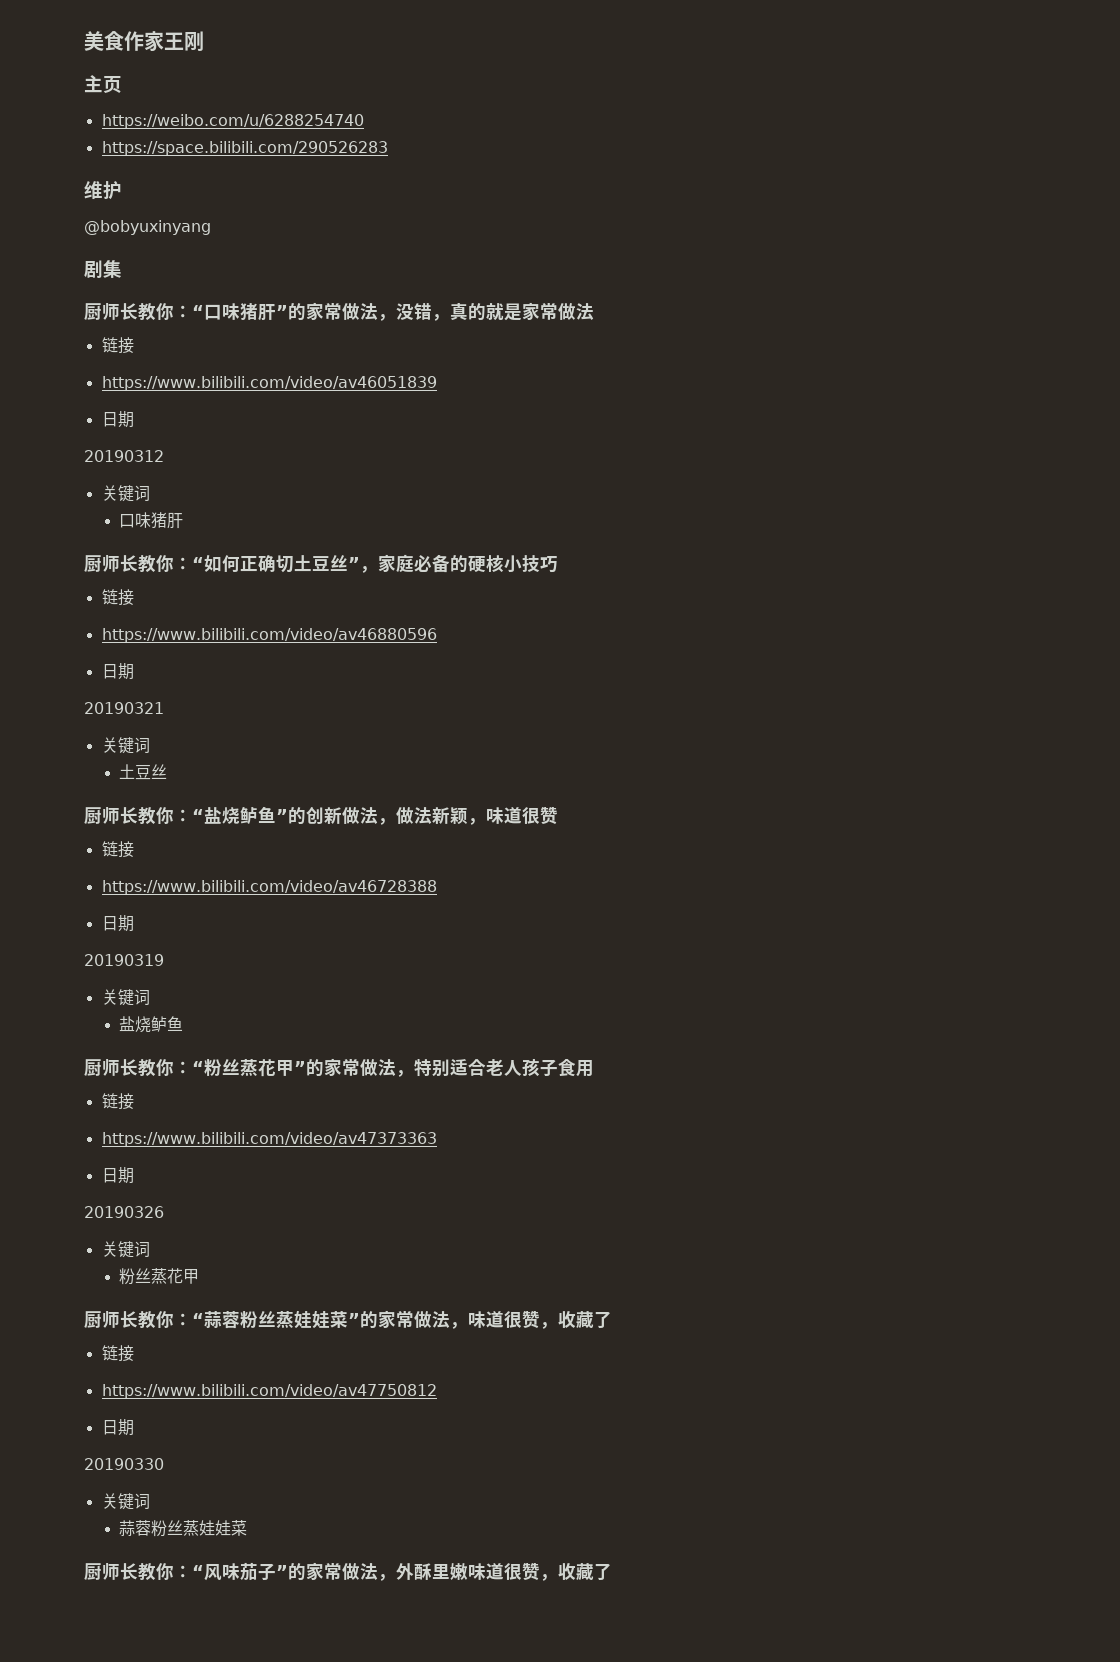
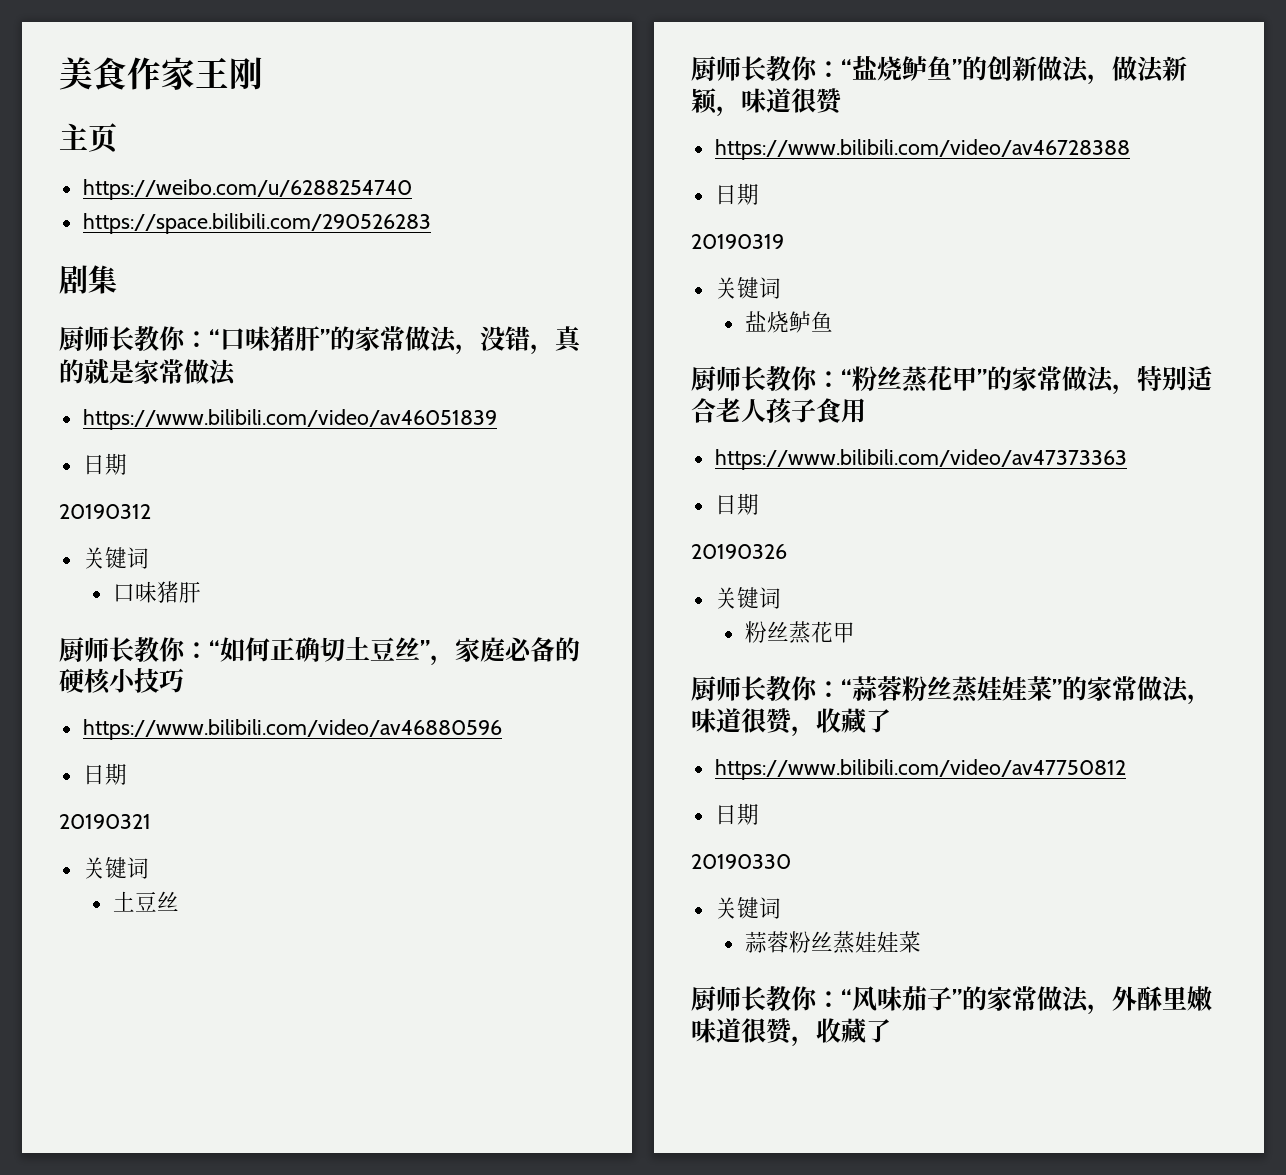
[84,181,122,200] [84,220,211,235] // 维护 // @bobyuxinyang -> (431, 223) none
[101,337,134,354] // 链接 -> (236, 372) none
[101,589,134,606] // 链接 -> (184, 680) none
[101,841,134,858] // 链接 -> (843, 101) none
[101,1093,134,1110] // 链接 -> (866, 410) none
[101,1345,134,1362] // 链接 -> (891, 721) none

